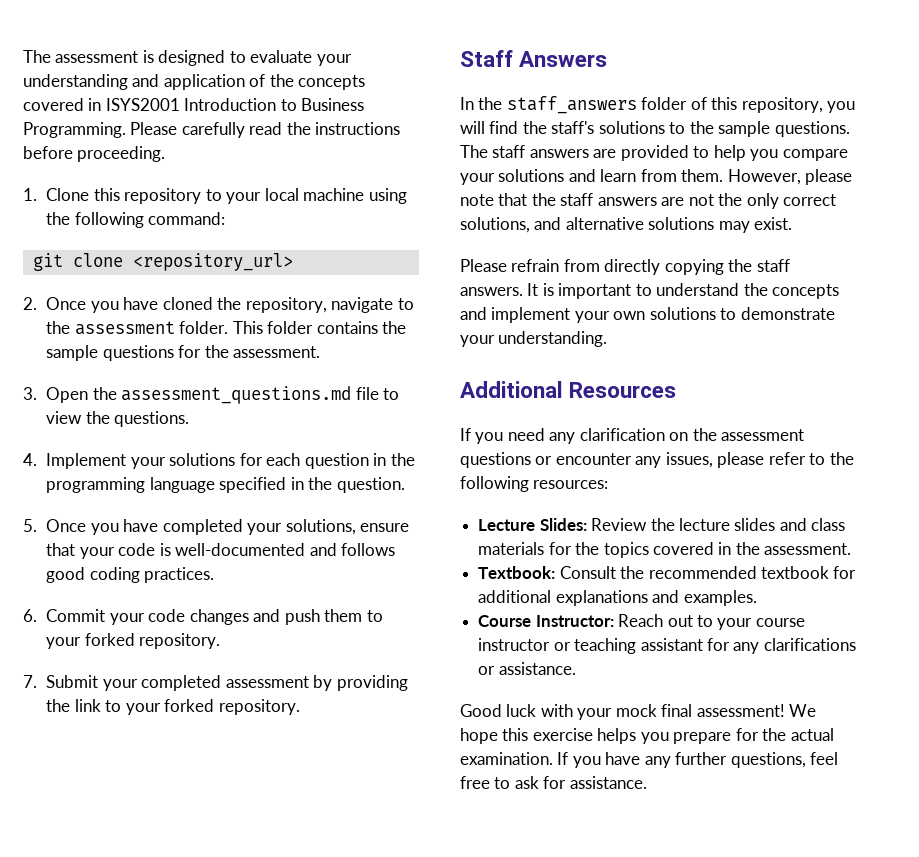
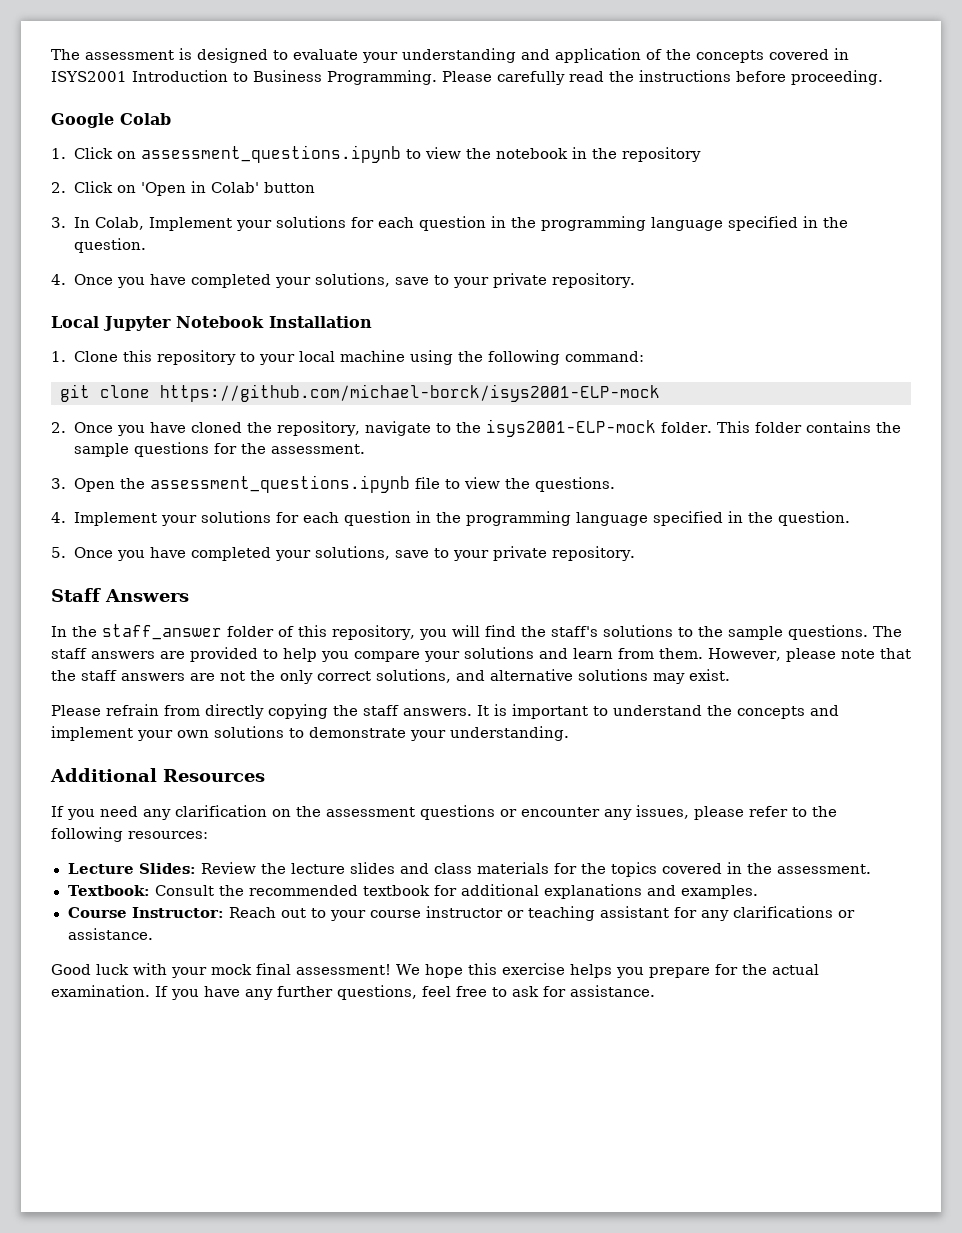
(166, 154) none -> [51,113,171,128] [51,145,701,163] [51,181,315,196] [51,216,848,231] [73,238,146,253] [51,273,635,288] [51,316,372,331] // Google Colab // 1. Click on assessment_questions.ipynb to view the notebook in the repository // 2. Click on 'Open in Colab' button // 3. In Colab, Implement your solutions for each question in the programming language specified in the question. // 4. Once you have completed your solutions, save to your private repository. // Local Jupyter Notebook Installation
[132,253,293,271] <repository_url> -> [160,384,660,402] https://github.com/michael-borck/isys2001-ELP-mock
[74,321,175,335] assessment -> [485,419,656,437] isys2001-ELP-mock
[121,386,352,404] assessment_questions.md -> [149,475,410,493] assessment_questions.ipynb
[360,523,410,532] [46,543,396,559] [46,567,215,583] [23,609,383,625] [46,633,221,649] [23,675,408,691] [46,699,215,715] ensure that your code is well-documented and follows good coding practices. // 6. Commit your code changes and push them to your forked repository. // 7. Submit your completed assessment by providing the link to your forked -> [394,546,547,561] save to your private
[506,96,637,114] staff_answers -> [102,624,222,640] staff_answer

